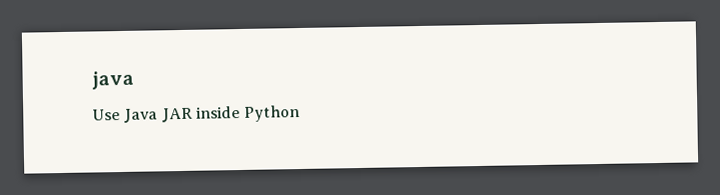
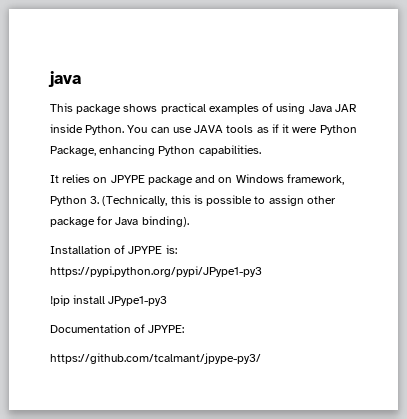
[92,105,301,123] Use Java JAR inside Python -> [50,103,357,114] [50,124,357,135] [50,145,261,156] [50,174,344,185] [50,195,336,206] [50,216,189,227] [50,245,177,254] [50,266,262,277] [50,295,168,306] [50,324,185,333] [50,353,261,364] This package shows practical examples of using Java JAR inside Python. You can use JAVA tools as if it were Python Package, enhancing Python capabilities. // It relies on JPYPE package and on Windows framework, Python 3. (Technically, this is possible to assign other package for Java binding). // Installation of JPYPE is: https://pypi.python.org/pypi/JPype1-py3 // !pip install JPype1-py3 // Documentation of JPYPE: // https://github.com/tcalmant/jpype-py3/

